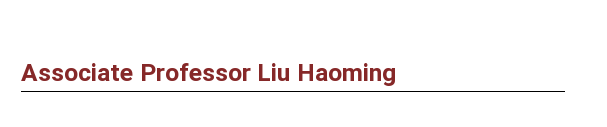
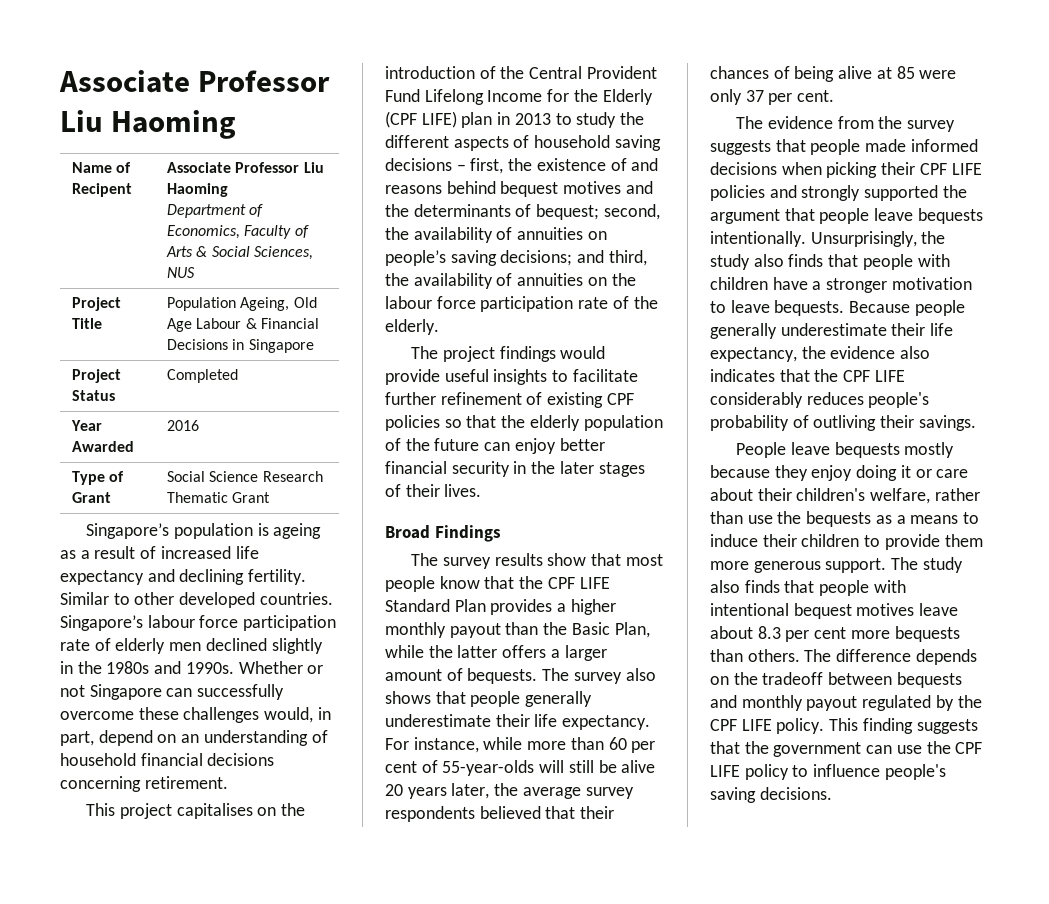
[21,63,396,86] Associate Professor Liu Haoming -> [59,70,331,93] [60,110,237,139] [72,162,132,173] [72,183,133,197] [167,162,324,173] [167,183,229,197] [167,204,264,218] [167,225,309,239] [166,246,313,260] [167,267,196,278] [72,297,122,311] [72,318,103,329] [167,297,317,311] [167,318,319,332] [167,339,314,353] [72,369,122,383] [72,390,116,401] [167,369,239,383] [71,420,103,431] [72,441,135,452] [167,420,200,431] [72,471,125,485] [72,492,112,503] [167,471,323,482] [167,492,271,503] [86,523,322,539] [60,546,259,559] [60,569,307,585] [60,592,333,608] [60,615,337,631] [60,638,323,654] [60,661,324,674] [60,684,285,700] [60,707,331,723] [60,730,328,746] [60,753,275,766] [60,776,228,792] [86,803,306,819] [385,66,657,79] [385,89,653,105] [385,111,645,128] [385,135,661,151] [385,158,659,174] [385,181,653,197] [385,204,660,220] [385,227,607,243] [385,250,647,266] [385,273,636,289] [385,296,658,312] [385,319,439,335] [411,346,606,362] [385,369,638,385] [385,392,634,408] [385,415,663,431] [385,438,605,454] [385,461,645,477] [385,484,482,497] [385,525,501,542] [411,553,663,569] [385,576,610,592] [385,599,616,615] [385,622,650,638] [385,645,607,661] [385,668,656,684] [385,691,593,707] [385,714,651,730] [385,737,656,753] [385,760,656,776] [385,783,634,799] [385,806,615,822] [710,66,957,82] [710,89,835,105] [736,116,956,132] [710,139,978,155] [710,162,982,178] [710,185,967,201] [710,208,983,224] [710,231,946,247] [710,254,950,270] [710,277,972,293] [710,300,965,316] [710,323,954,339] [710,346,931,362] [710,369,905,382] [710,392,930,408] [710,415,976,431] [736,442,955,458] [710,465,969,481] [710,488,980,504] [710,511,980,527] [710,534,983,550] [710,557,963,573] [710,580,906,596] [710,603,959,619] [710,626,960,642] [710,649,977,665] [710,672,962,688] [710,695,982,711] [710,718,978,734] [710,741,983,757] [710,764,946,780] [710,787,832,803] Associate Professor Liu Haoming // Name of Recipent | Associate Professor Liu Haoming // Department of Economics, Faculty of Arts & Social Sciences, NUS // Project Title | Population Ageing, Old Age Labour & Financial Decisions in Singapore // Project Status | Completed // Year Awarded | 2016 // Type of Grant | Social Science Research Thematic Grant // Singapore’s population is ageing as a result of increased life expectancy and declining fertility. Similar to other developed countries. Singapore’s labour force participation rate of elderly men declined slightly in the 1980s and 1990s. Whether or not Singapore can successfully overcome these challenges would, in part, depend on an understanding of household financial decisions concerning retirement. // This project capitalises on the introduction of the Central Provident Fund Lifelong Income for the Elderly (CPF LIFE) plan in 2013 to study the different aspects of household saving decisions – first, the existence of and reasons behind bequest motives and the determinants of bequest; second, the availability of annuities on people’s saving decisions; and third, the availability of annuities on the labour force participation rate of the elderly. // The project findings would provide useful insights to facilitate further refinement of existing CPF policies so that the elderly population of the future can enjoy better financial security in the later stages of their lives. // Broad Findings // The survey results show that most people know that the CPF LIFE Standard Plan provides a higher monthly payout than the Basic Plan, while the latter offers a larger amount of bequests. The survey also shows that people generally underestimate their life expectancy. For instance, while more than 60 per cent of 55-year-olds will still be alive 20 years later, the average survey respondents believed that their chances of being alive at 85 were only 37 per cent. // The evidence from the survey suggests that people made informed decisions when picking their CPF LIFE policies and strongly supported the argument that people leave bequests intentionally. Unsurprisingly, the study also finds that people with children have a stronger motivation to leave bequests. Because people generally underestimate their life expectancy, the evidence also indicates that the CPF LIFE considerably reduces people's probability of outliving their savings. // People leave bequests mostly because they enjoy doing it or care about their children's welfare, rather than use the bequests as a means to induce their children to provide them more generous support. The study also finds that people with intentional bequest motives leave about 8.3 per cent more bequests than others. The difference depends on the tradeoff between bequests and monthly payout regulated by the CPF LIFE policy. This finding suggests that the government can use the CPF LIFE policy to influence people's saving decisions.

